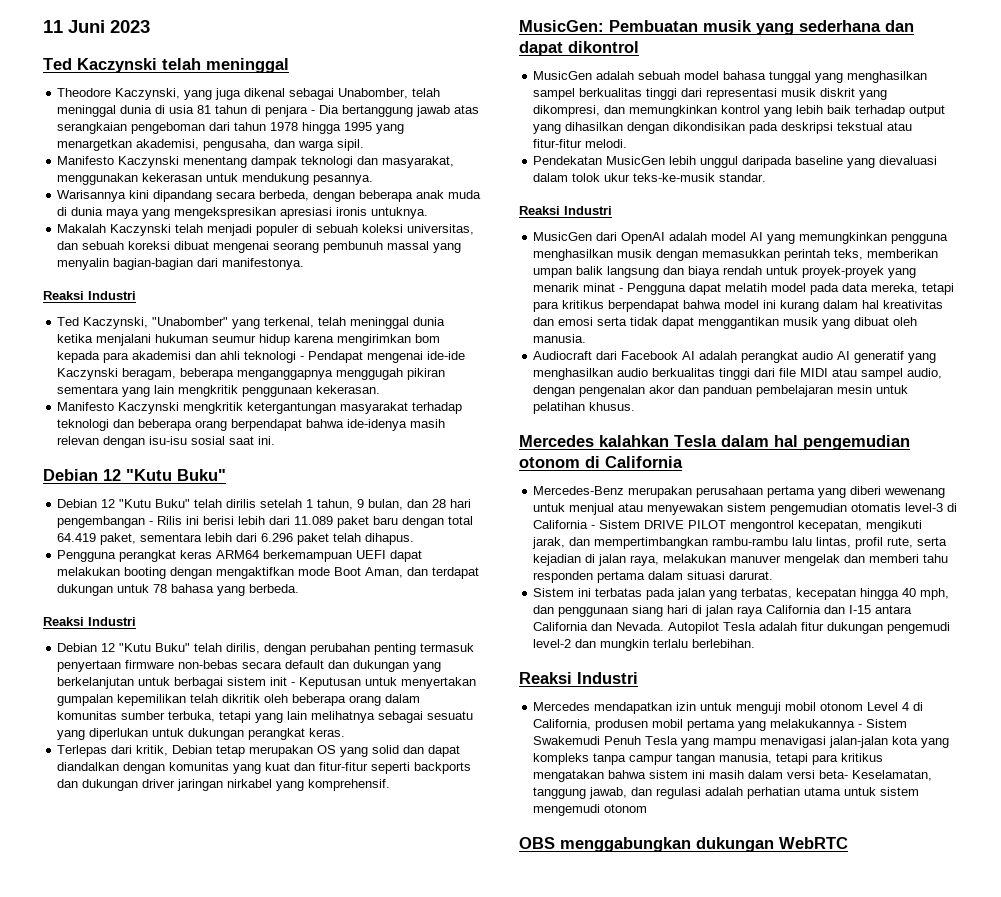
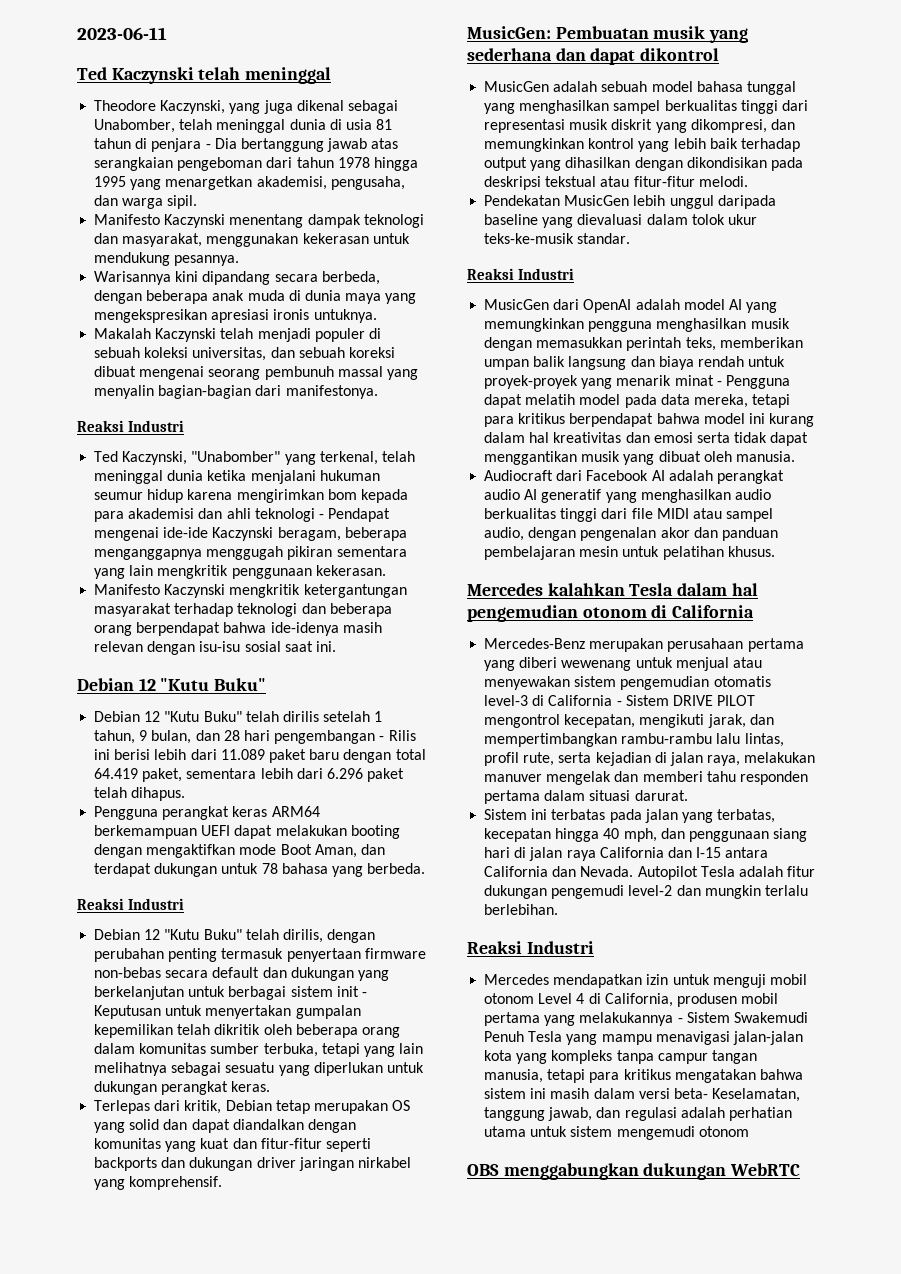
[43,20,150,33] 11 Juni 2023 -> [77,27,167,40] 2023-06-11

